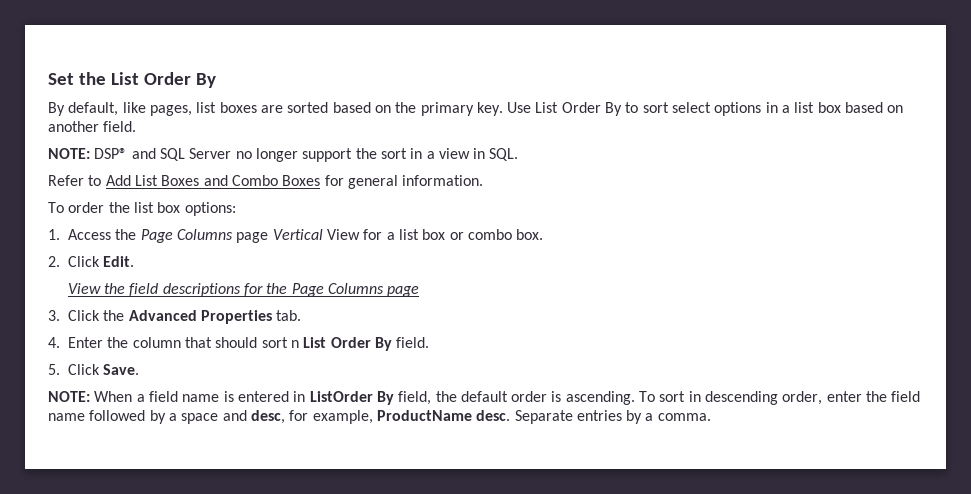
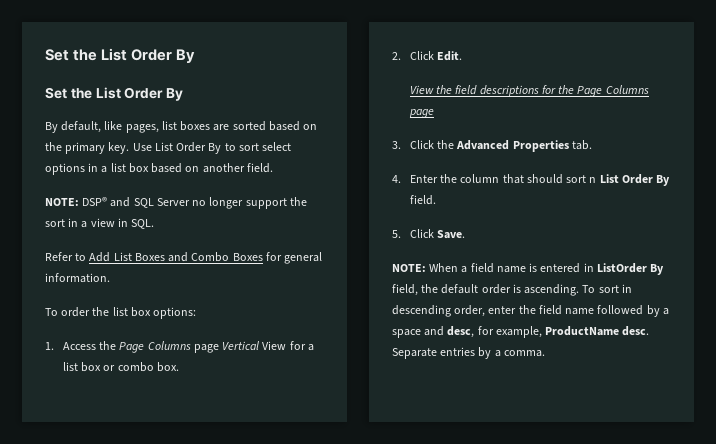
[48,72,216,88] Set the List Order By -> [45,48,196,63] [45,87,184,101] Set the List Order By // Set the List Order By

